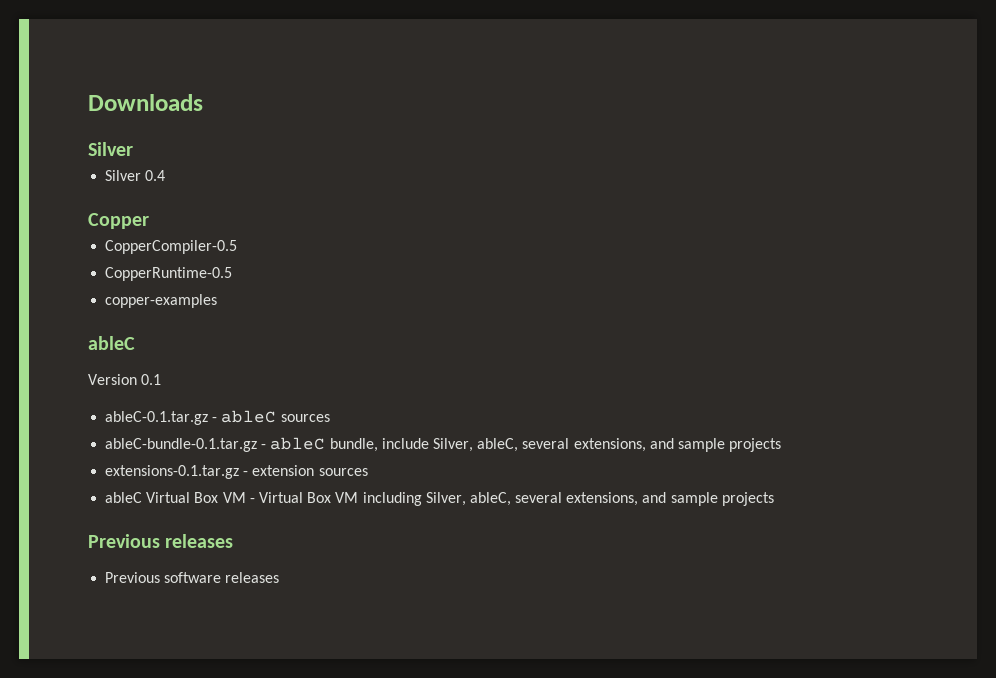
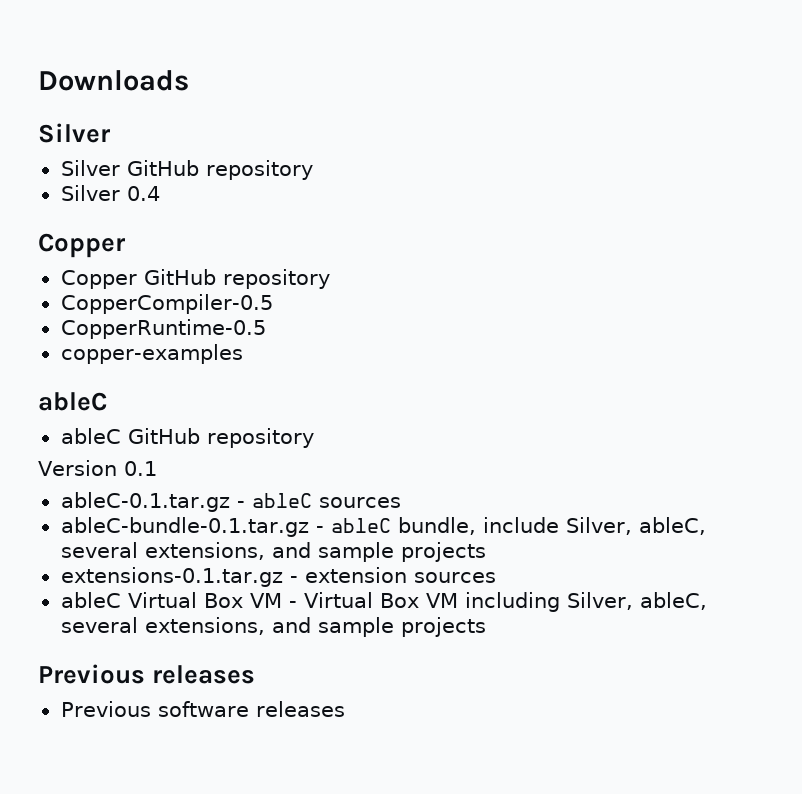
(133, 149) none -> [60,160,313,180] // Silver GitHub repository
(149, 221) none -> [60,269,330,289] // Copper GitHub repository
(135, 343) none -> [60,428,314,448] // ableC GitHub repository

